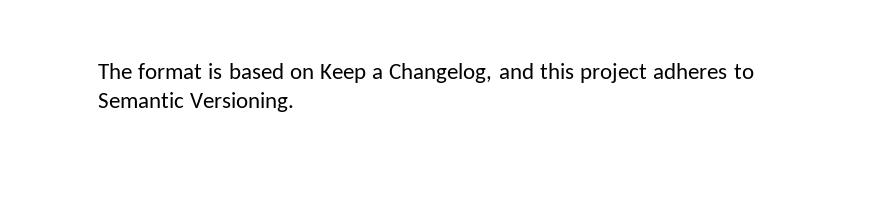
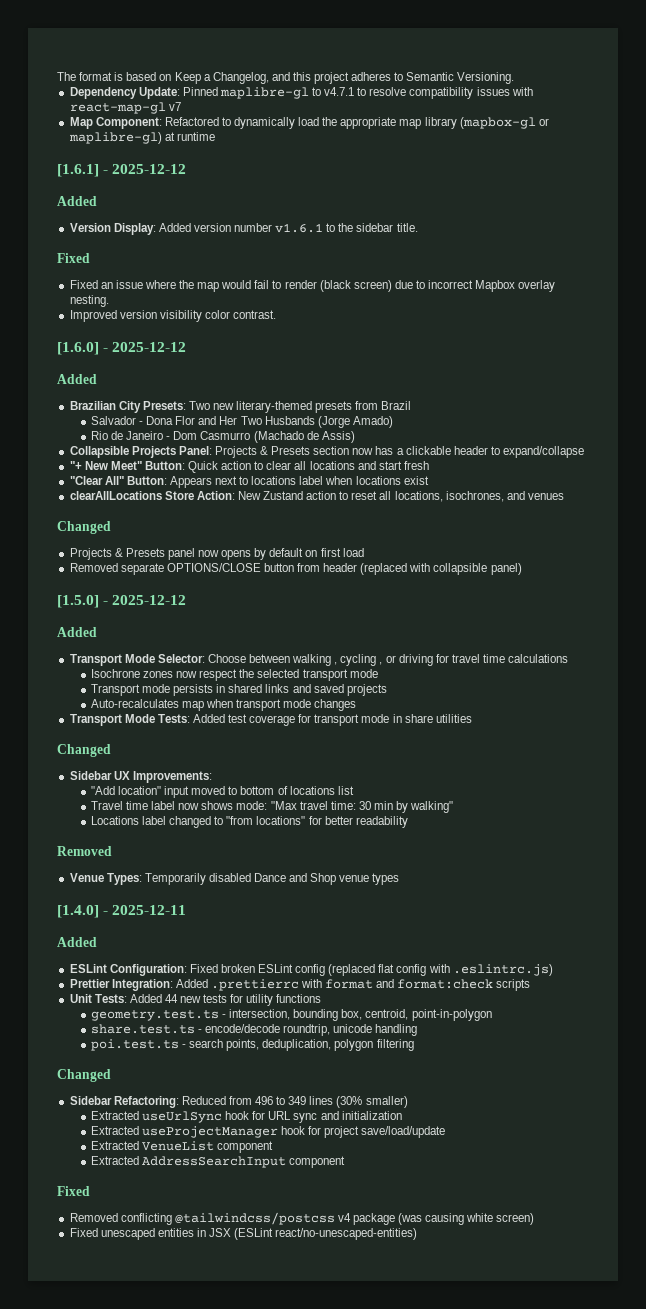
(295, 102) none -> [69,87,533,99] [69,102,181,114] [69,117,549,129] [68,132,215,144] [57,164,187,177] [57,196,97,206] [69,223,418,235] [57,253,90,263] [69,280,556,292] [69,295,109,307] [69,310,277,322] [57,342,187,355] [57,374,97,384] [69,401,412,413] [90,416,393,428] [90,431,355,443] [69,446,585,458] [69,461,429,473] [69,476,429,488] [69,491,564,502] [57,521,111,534] [69,548,364,560] [69,563,522,575] [57,595,187,608] [57,627,97,637] [69,654,569,666] [90,669,378,681] [90,684,387,696] [90,699,357,711] [69,714,472,726] [57,744,111,757] [69,771,212,783] [90,786,354,798] [90,801,454,813] [90,816,408,828] [57,846,112,856] [69,873,400,885] [57,905,187,918] [57,937,97,947] [69,964,553,976] [69,979,531,991] [69,994,322,1006] [90,1009,492,1021] [90,1024,418,1036] [90,1039,414,1051] [57,1069,111,1082] [69,1096,408,1108] [90,1111,402,1123] [90,1126,446,1138] [90,1141,274,1153] [90,1156,346,1168] [57,1186,90,1196] [69,1212,535,1225] [69,1228,418,1240] // Dependency Update: Pinned maplibre-gl to v4.7.1 to resolve compatibility issues with react-map-gl v7 // Map Component: Refactored to dynamically load the appropriate map library (mapbox-gl or maplibre-gl) at runtime // [1.6.1] - 2025-12-12 // Added // Version Display: Added version number v1.6.1 to the sidebar title. // Fixed // Fixed an issue where the map would fail to render (black screen) due to incorrect Mapbox overlay nesting. // Improved version visibility color contrast. // [1.6.0] - 2025-12-12 // Added // Brazilian City Presets: Two new literary-themed presets from Brazil // Salvador - Dona Flor and Her Two Husbands (Jorge Amado) // Rio de Janeiro - Dom Casmurro (Machado de Assis) // Collapsible Projects Panel: Projects & Presets section now has a clickable header to expand/collapse // "+ New Meet" Button: Quick action to clear all locations and start fresh // "Clear All" Button: Appears next to locations label when locations exist // clearAllLocations Store Action: New Zustand action to reset all locations, isochrones, and venues // Changed // Projects & Presets panel now opens by default on first load // Removed separate OPTIONS/CLOSE button from header (replaced with collapsible panel) // [1.5.0] - 2025-12-12 // Added // Transport Mode Selector: Choose between walking , cycling , or driving for travel time calculations // Isochrone zones now respect the selected transport mode // Transport mode persists in shared links and saved projects // Auto-recalculates map when transport mode changes // Transport Mode Tests: Added test coverage for transport mode in share utilities // Changed // Sidebar UX Improvements: // "Add location" input moved to bottom of locations list // Travel time label now shows mode: "Max travel time: 30 min by walking" // Locations label changed to "from locations" for better readability // Removed // Venue Types: Temporarily disabled Dance and Shop venue types // [1.4.0] - 2025-12-11 // Added // ESLint Configuration: Fixed broken ESLint config (replaced flat config with .eslintrc.js) // Prettier Integration: Added .prettierrc with format and format:check scripts // Unit Tests: Added 44 new tests for utility functions // geometry.test.ts - intersection, bounding box, centroid, point-in-polygon // share.test.ts - encode/decode roundtrip, unicode handling // poi.test.ts - search points, deduplication, polygon filtering // Changed // Sidebar Refactoring: Reduced from 496 to 349 lines (30% smaller) // Extracted useUrlSync hook for URL sync and initialization // Extracted useProjectManager hook for project save/load/update // Extracted VenueList component // Extracted AddressSearchInput component // Fixed // Removed conflicting @tailwindcss/postcss v4 package (was causing white screen) // Fixed unescaped entities in JSX (ESLint react/no-unescaped-entities)

